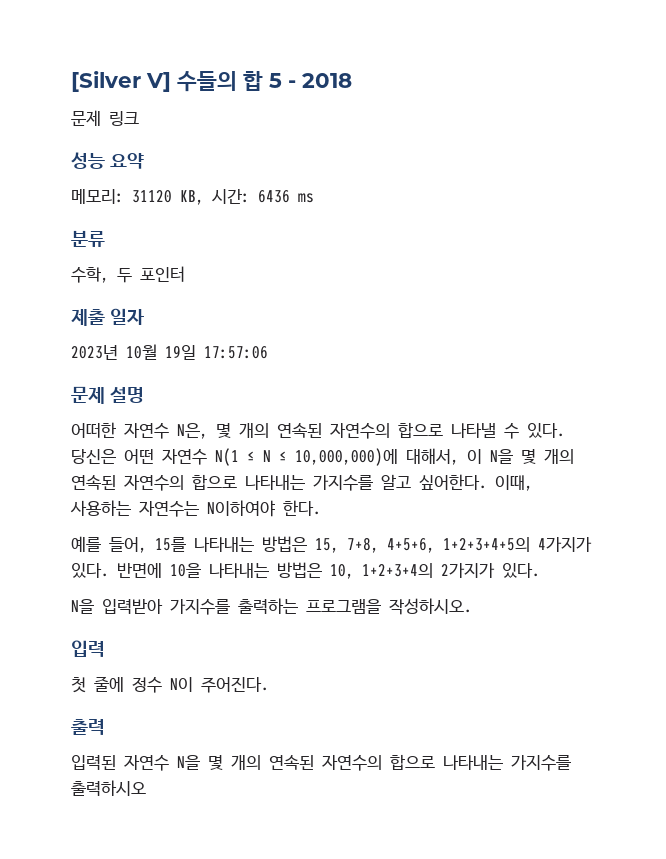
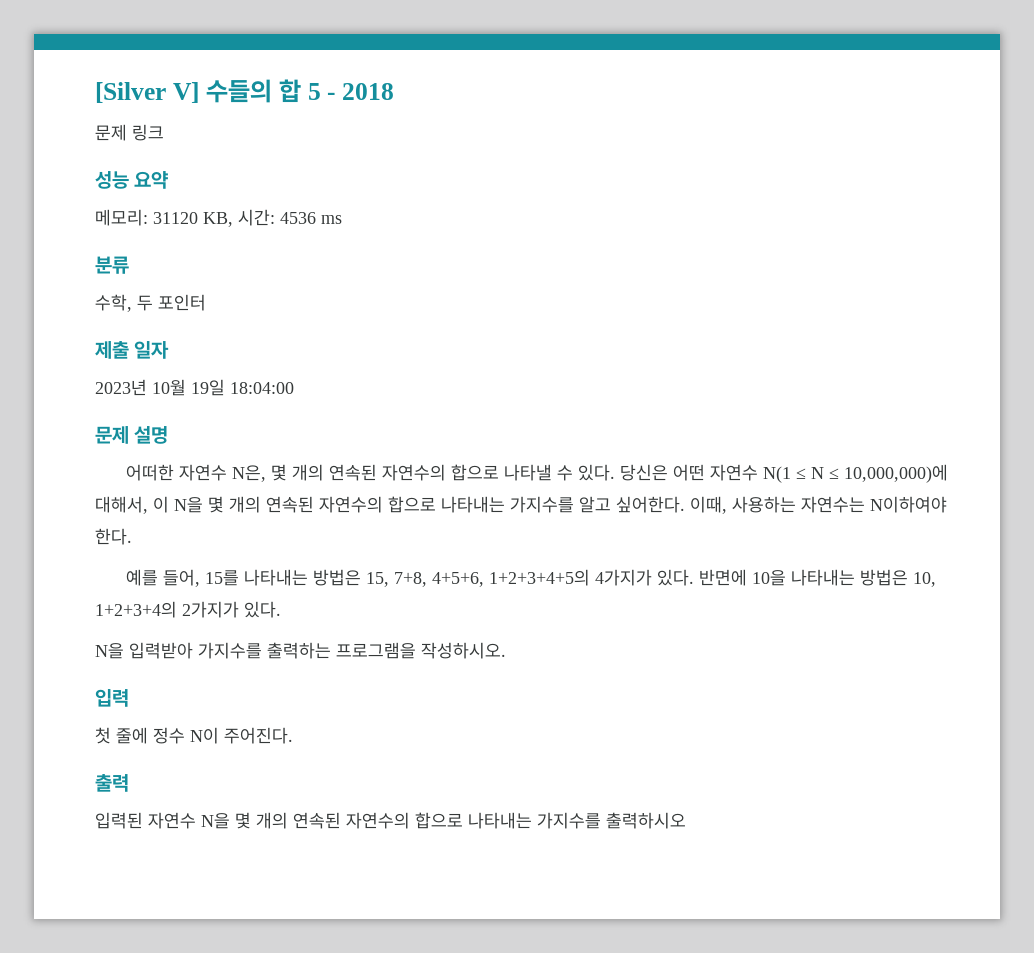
[258,190,290,203] 6436 -> [280,212,316,224] 4536
[204,346,268,359] 17:57:06 -> [230,382,294,394] 18:04:00

